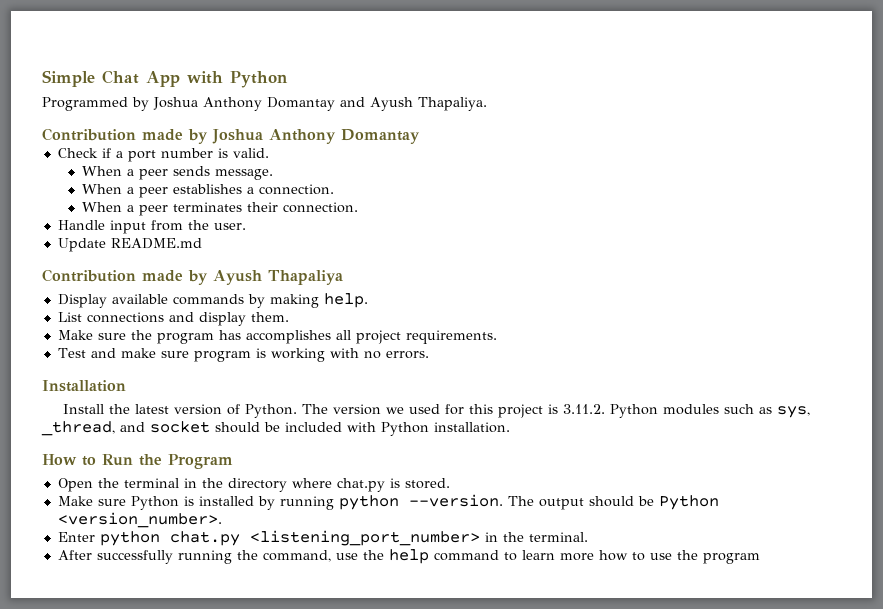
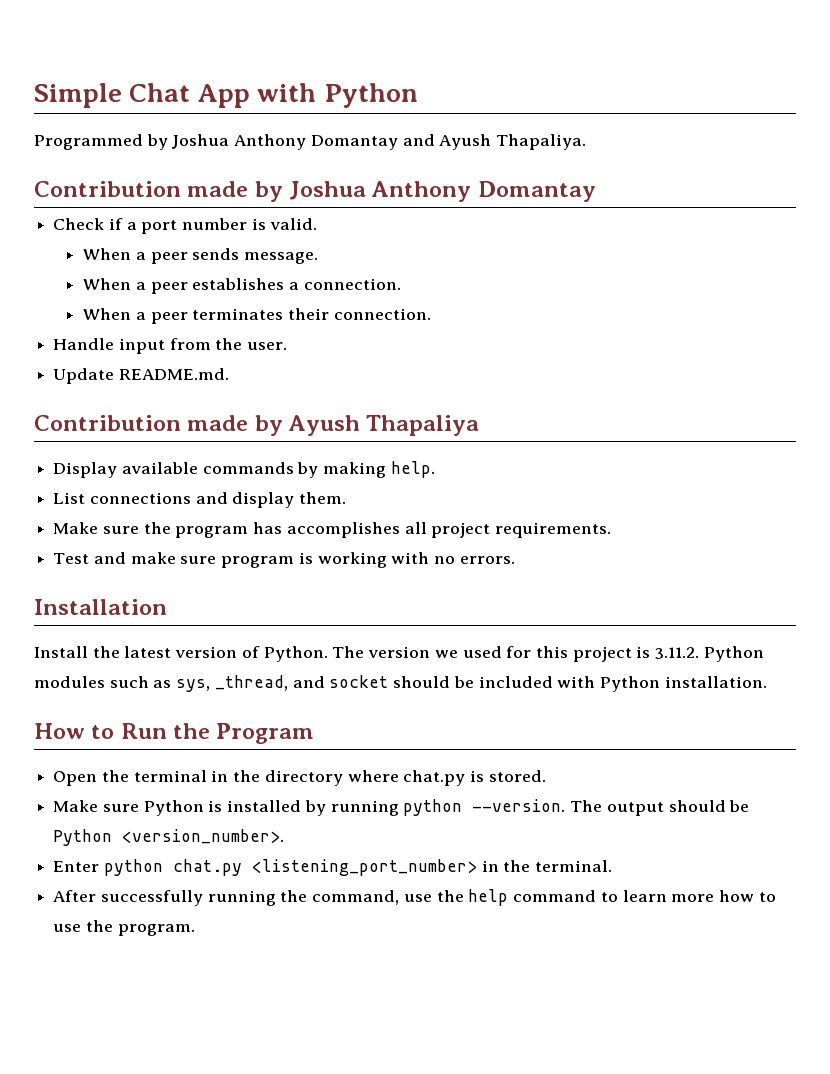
[110,238,202,249] README.md -> [118,368,229,380] README.md.
[702,553,760,564] program -> [117,924,195,936] program.

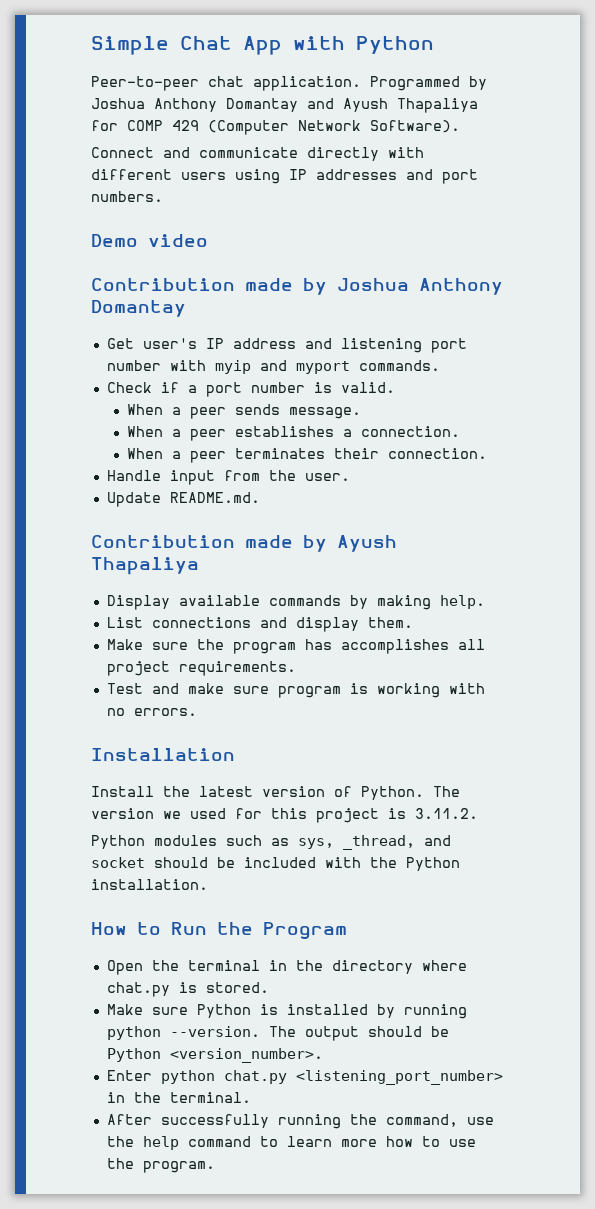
(418, 95) none -> [91,76,361,91] Peer-to-peer chat application.
[496,134,587,150] Thapaliya. -> [397,98,478,113] [91,120,460,135] [91,147,424,161] [91,169,478,184] [91,191,163,202] [91,234,208,247] Thapaliya for COMP 429 (Computer Network Software). // Connect and communicate directly with different users using IP addresses and port numbers. // Demo video
(596, 191) none -> [106,338,467,353] [106,360,440,374] // Get user's IP address and listening port number with myip and myport commands.
(700, 653) none -> (478, 813) //
(596, 682) none -> [370,857,397,868] the

